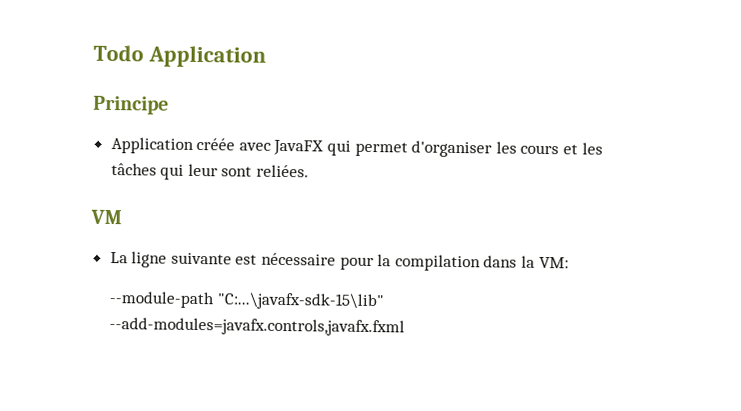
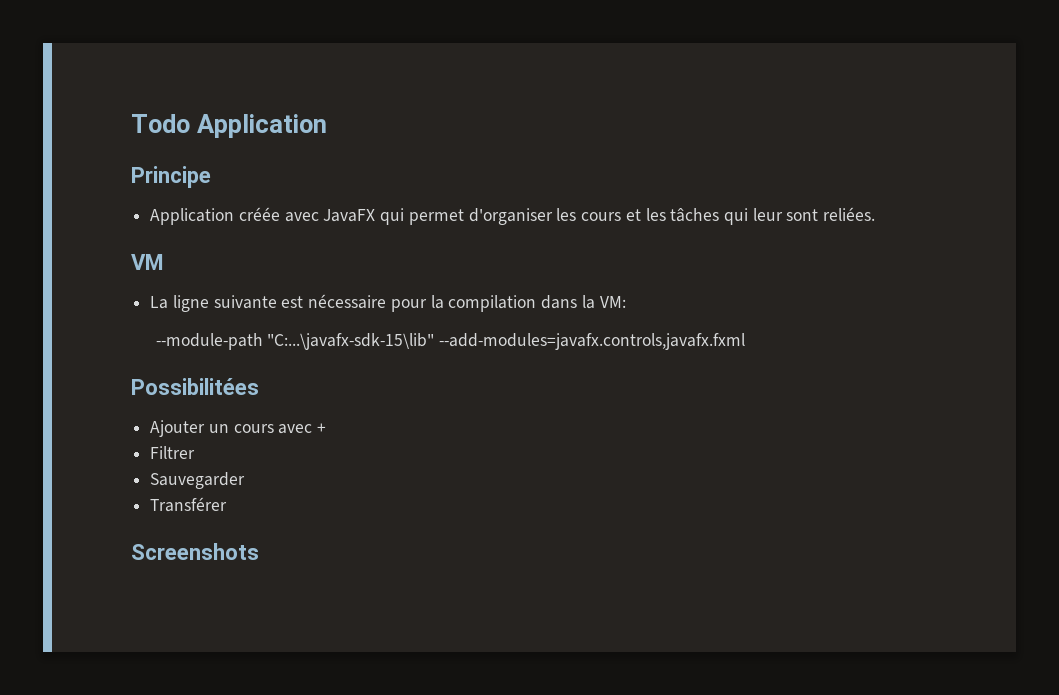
(406, 327) none -> [131,378,259,395] [150,420,327,437] [150,446,196,459] [150,472,246,489] [150,497,228,512] [131,543,259,560] // Possibilitées // Ajouter un cours avec + // Filtrer // Sauvegarder // Transférer // Screenshots

